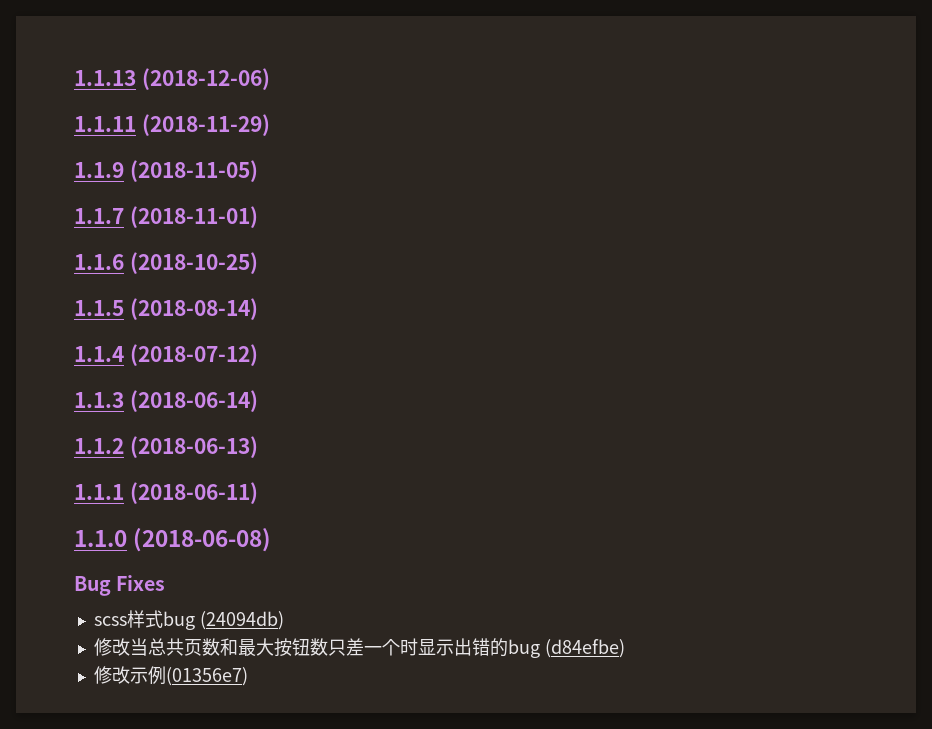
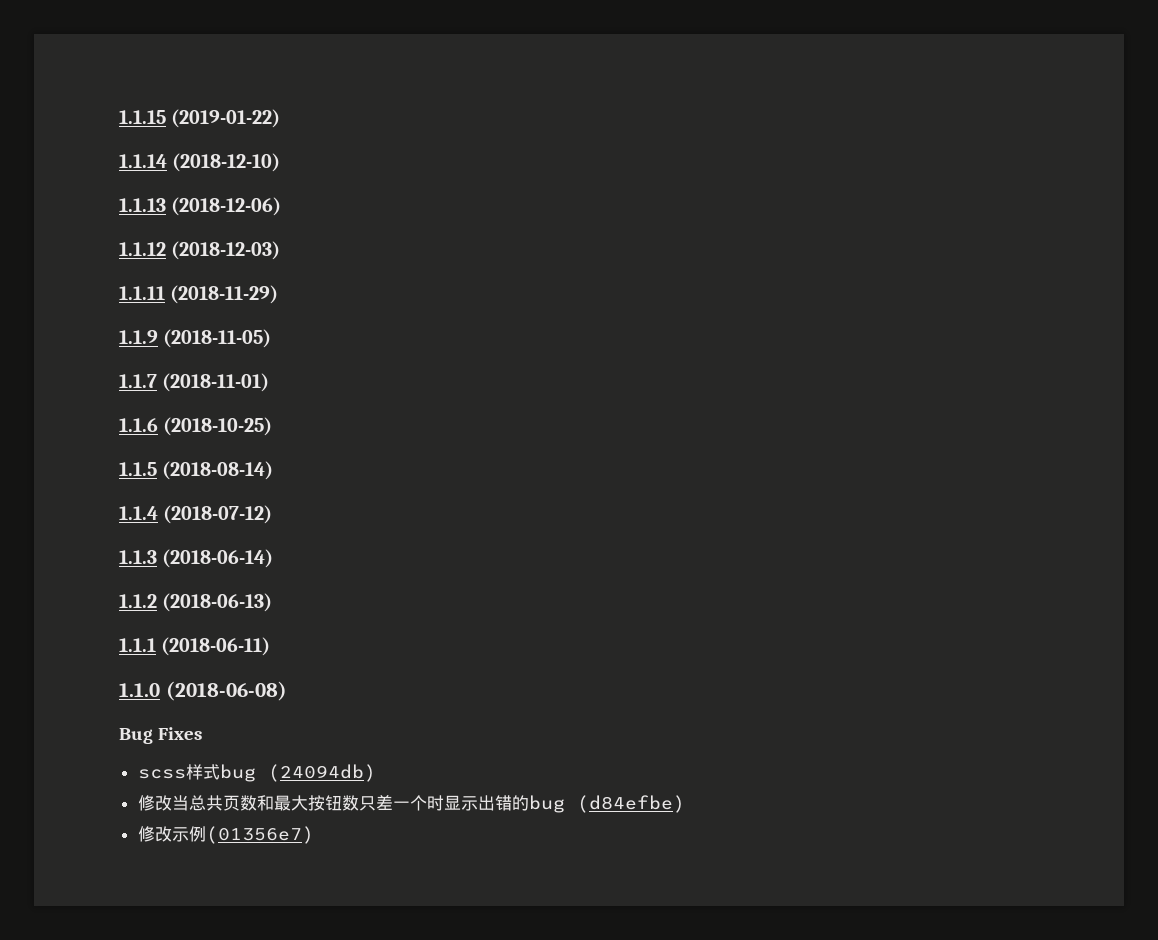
(74, 78) none -> [119,109,281,128] [119,153,281,172] 1.1.15 (2019-01-22) // 1.1.14 (2018-12-10) //
(270, 79) none -> [119,241,281,260] // 1.1.12 (2018-12-03)

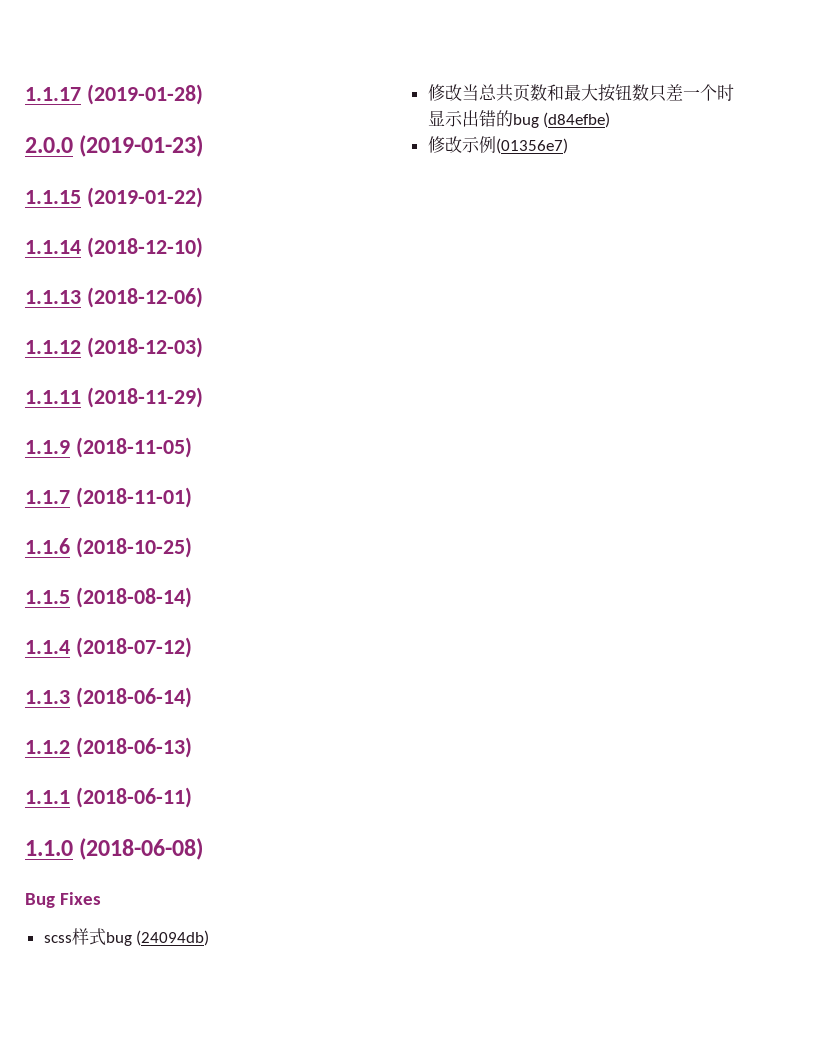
(119, 117) none -> [25,84,203,105] [25,135,204,157] 1.1.17 (2019-01-28) // 2.0.0 (2019-01-23) //

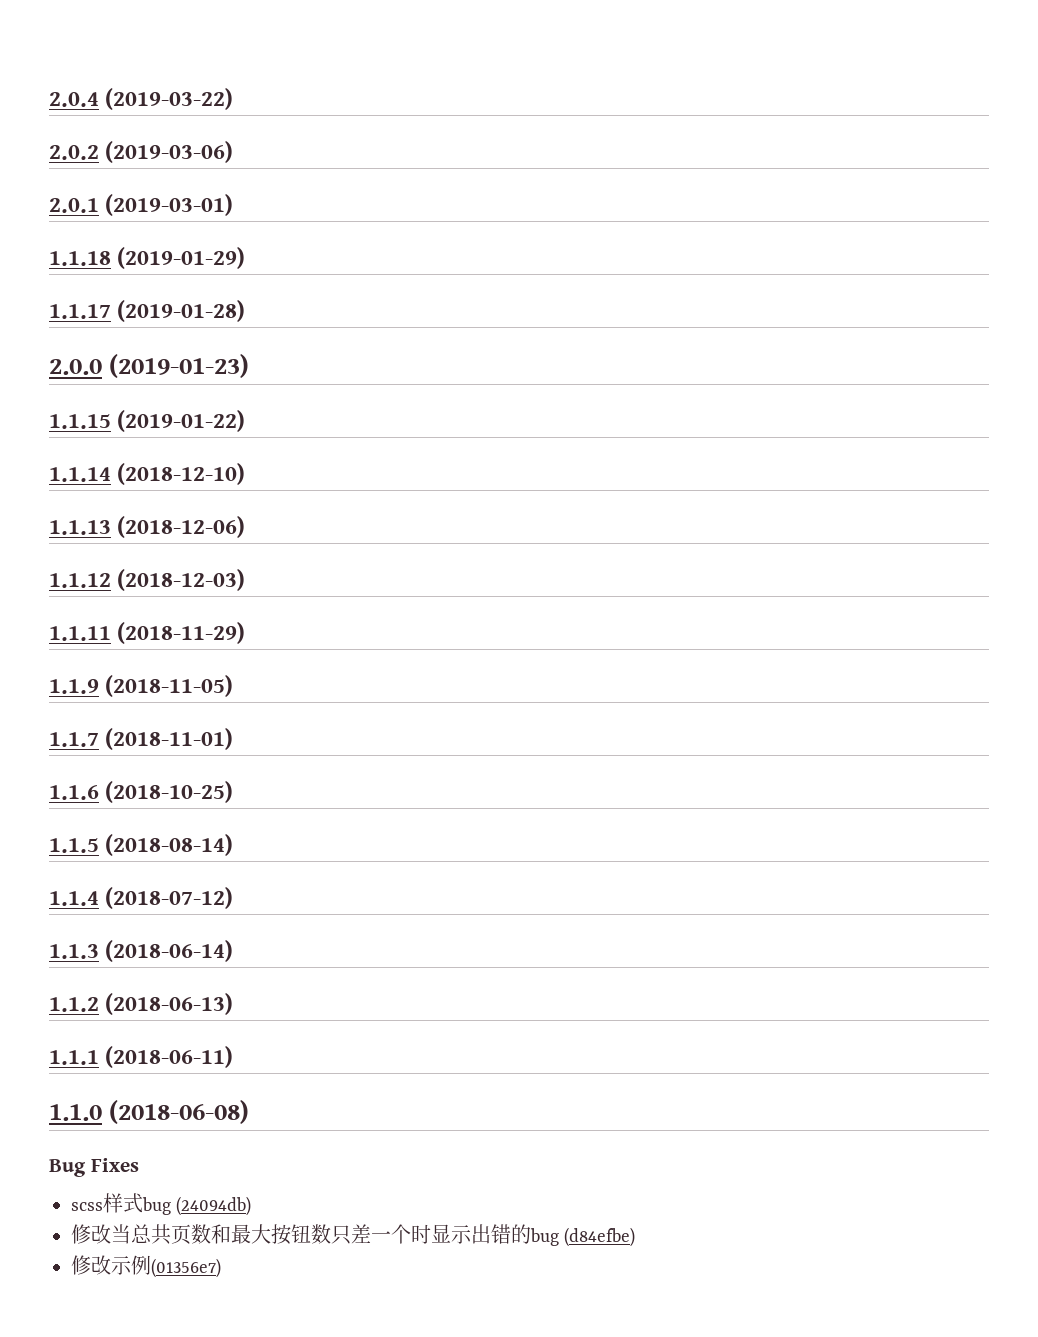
(25, 94) none -> [49,88,234,110] [49,141,234,163] [49,194,234,216] [49,247,246,269] 2.0.4 (2019-03-22) // 2.0.2 (2019-03-06) // 2.0.1 (2019-03-01) // 1.1.18 (2019-01-29) //

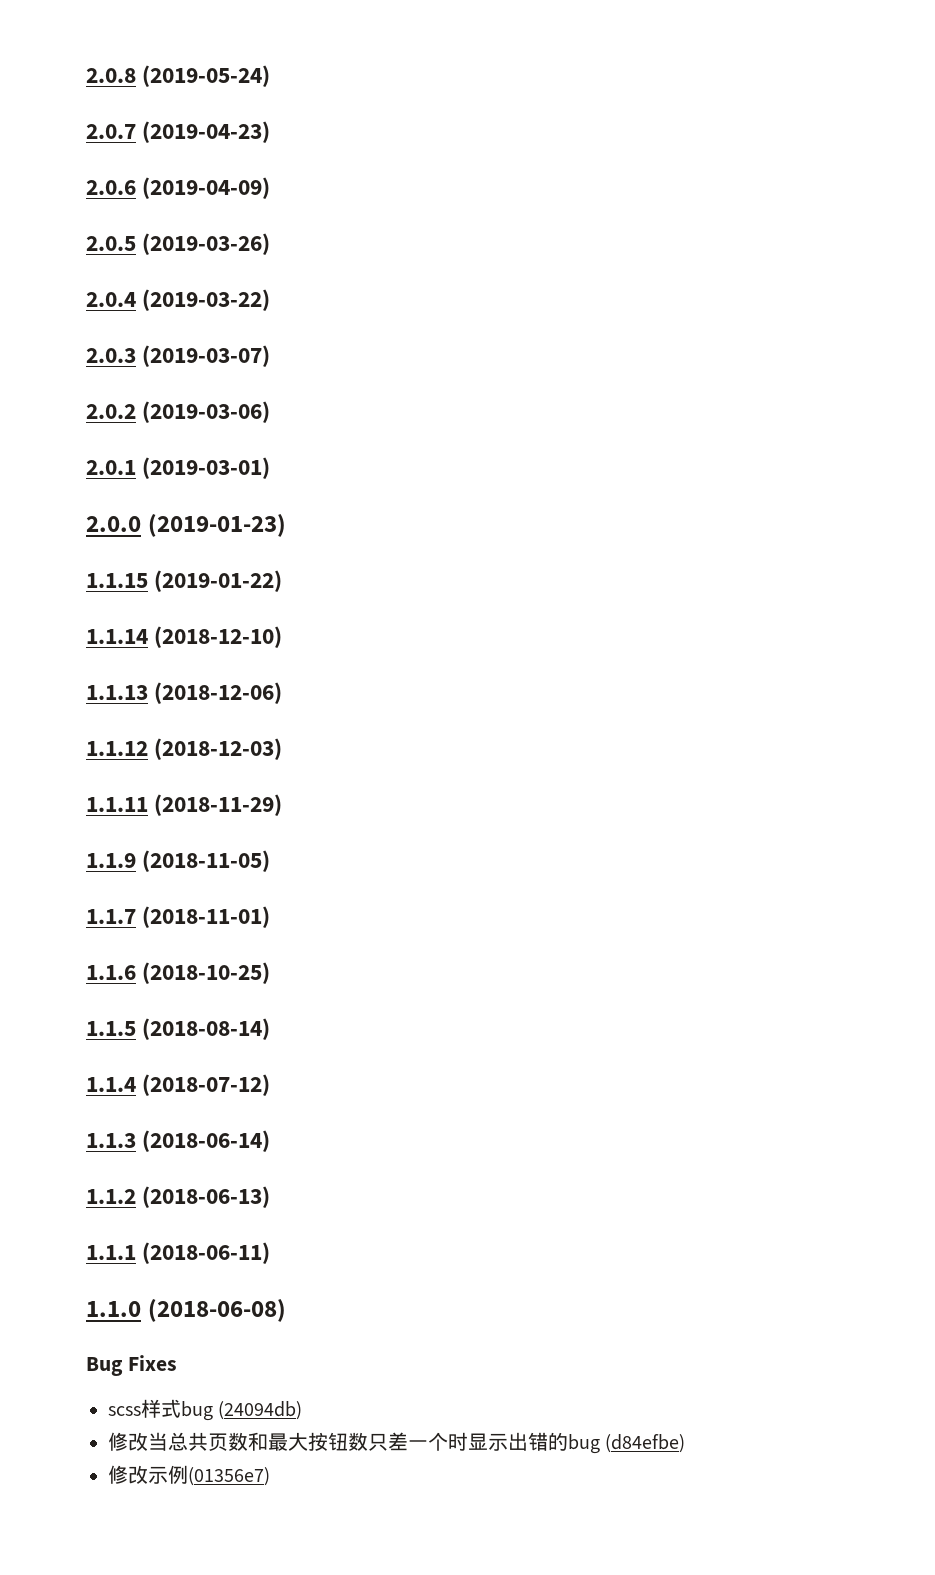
(49, 99) none -> [86,65,271,87] [86,121,271,143] [86,177,271,199] [86,233,271,255] 2.0.8 (2019-05-24) // 2.0.7 (2019-04-23) // 2.0.6 (2019-04-09) // 2.0.5 (2019-03-26) //
(234, 99) none -> [86,345,271,367] // 2.0.3 (2019-03-07)
[49,247,246,269] [49,300,246,322] // 1.1.18 (2019-01-29) // 1.1.17 (2019-01-28) -> (271, 468) none

